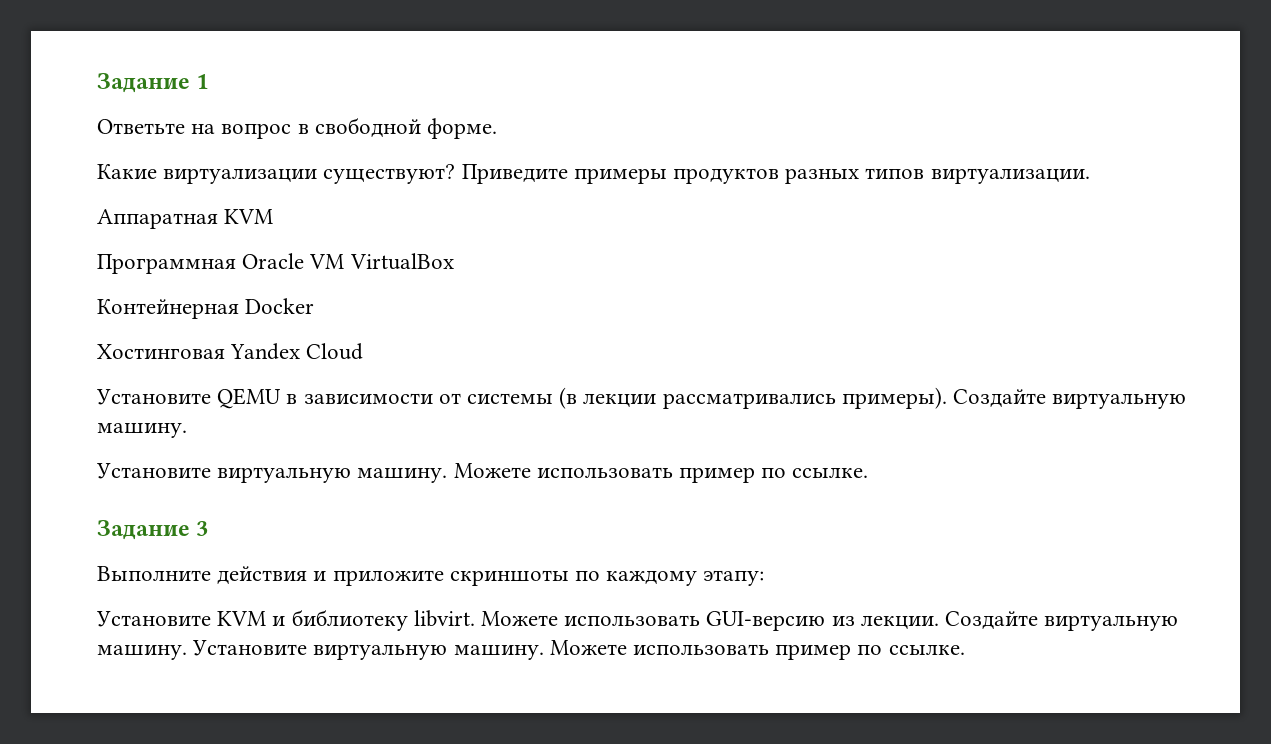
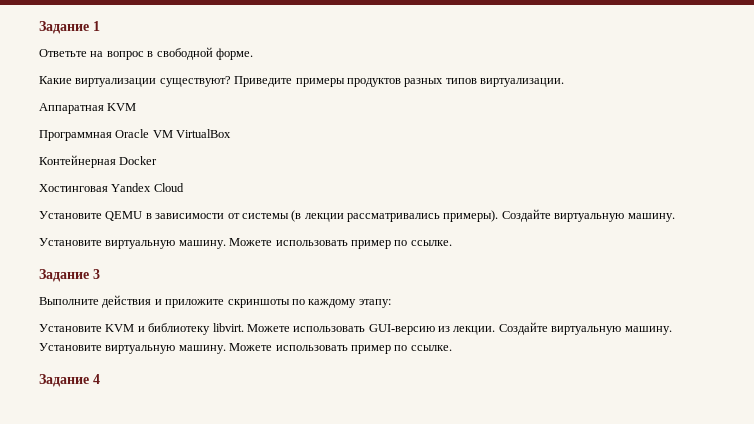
(965, 649) none -> [39,374,100,387] // Задание 4

